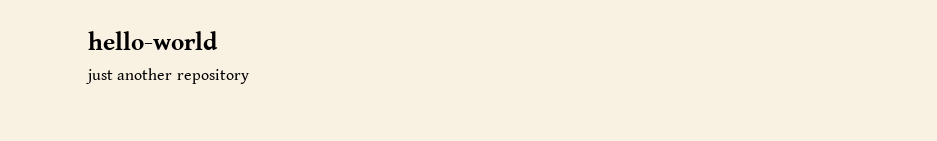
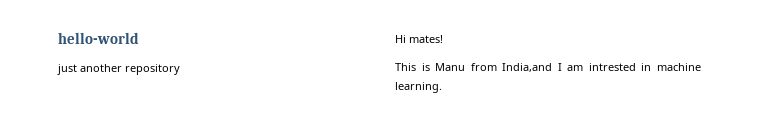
(249, 76) none -> [395,35,443,43] [395,63,701,72] [395,82,442,93] // Hi mates! // This is Manu from India,and I am intrested in machine learning.

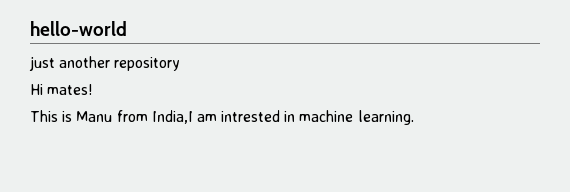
[502,63,562,72] India,and I -> [151,110,193,124] India,I

